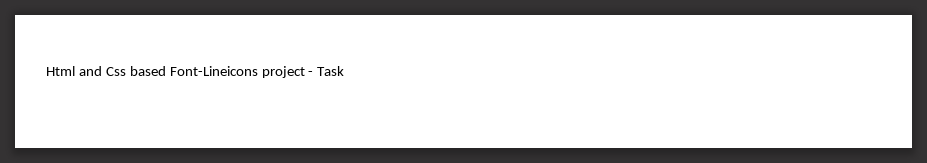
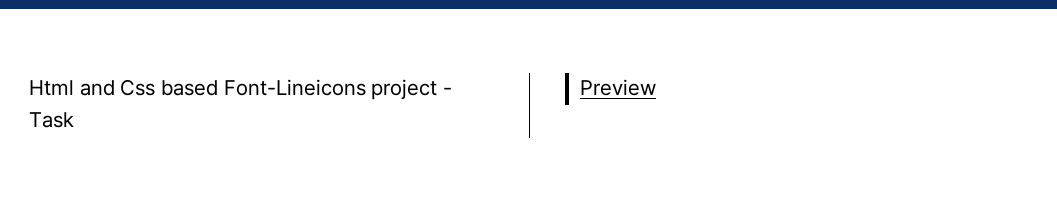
(345, 71) none -> [580,79,657,96] // Preview

